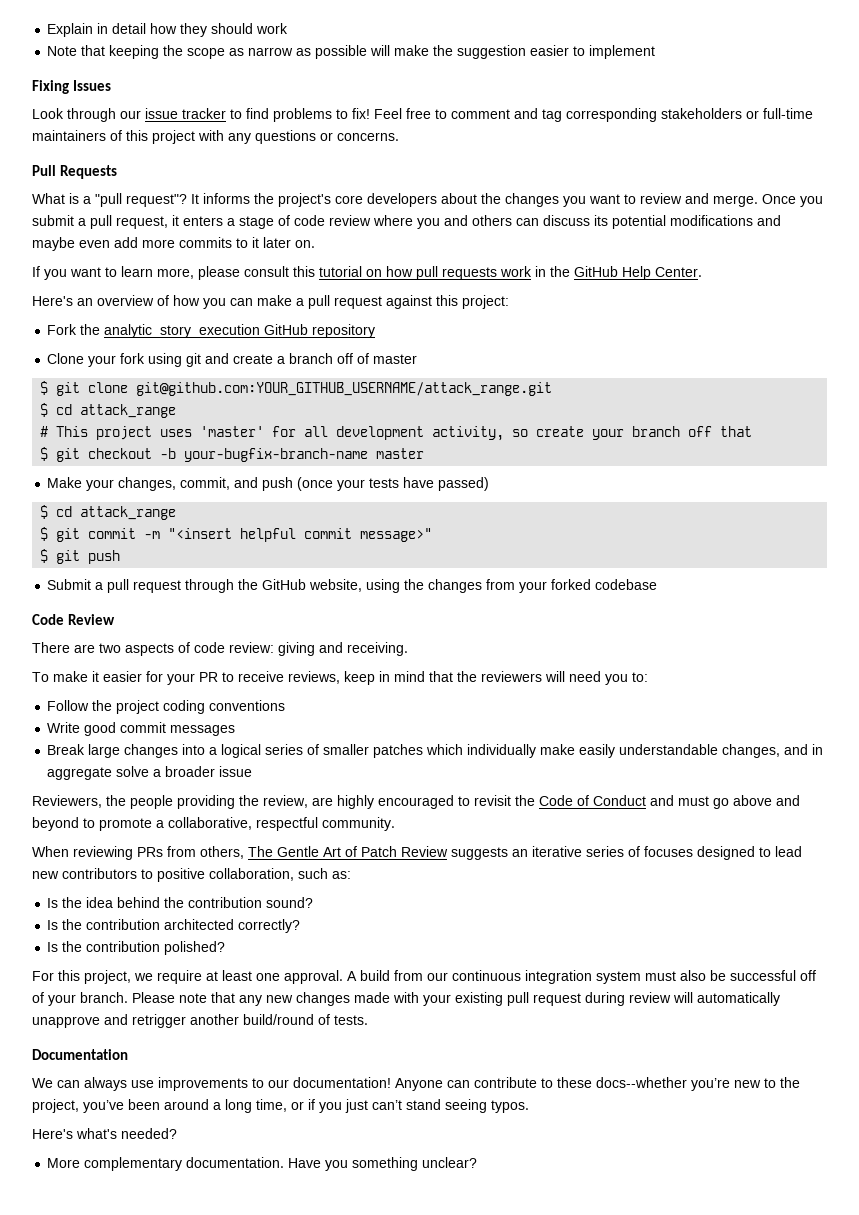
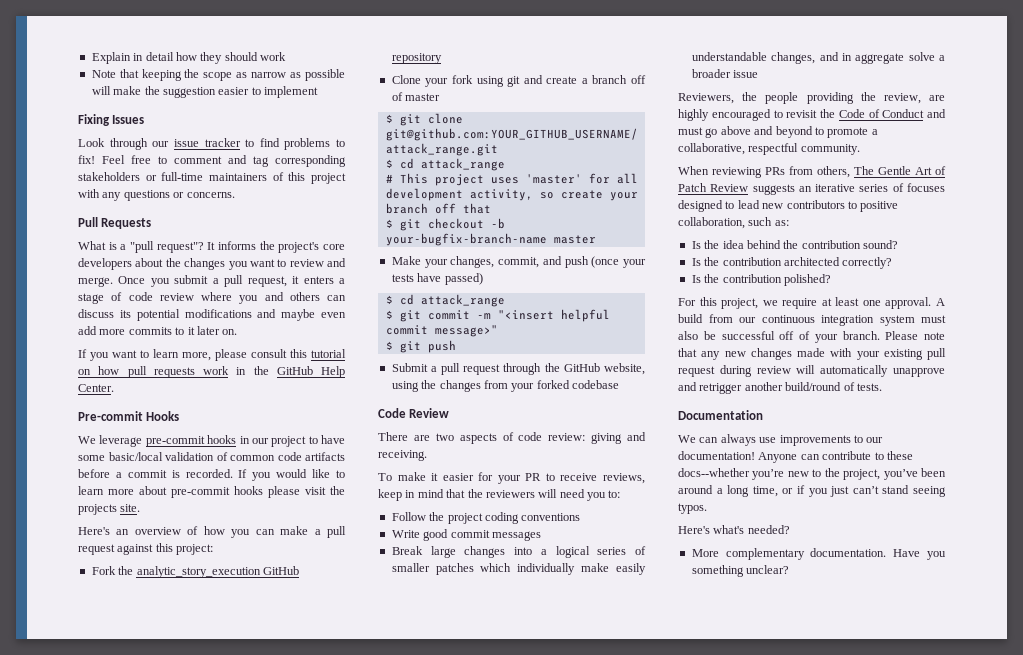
(702, 272) none -> [78,411,180,421] [78,435,345,447] [78,452,345,461] [78,469,345,481] [78,486,345,498] [78,504,141,515] // Pre-commit Hooks // We leverage pre-commit hooks in our project to have some basic/local validation of common code artifacts before a commit is recorded. If you would like to learn more about pre-commit hooks please visit the projects site.

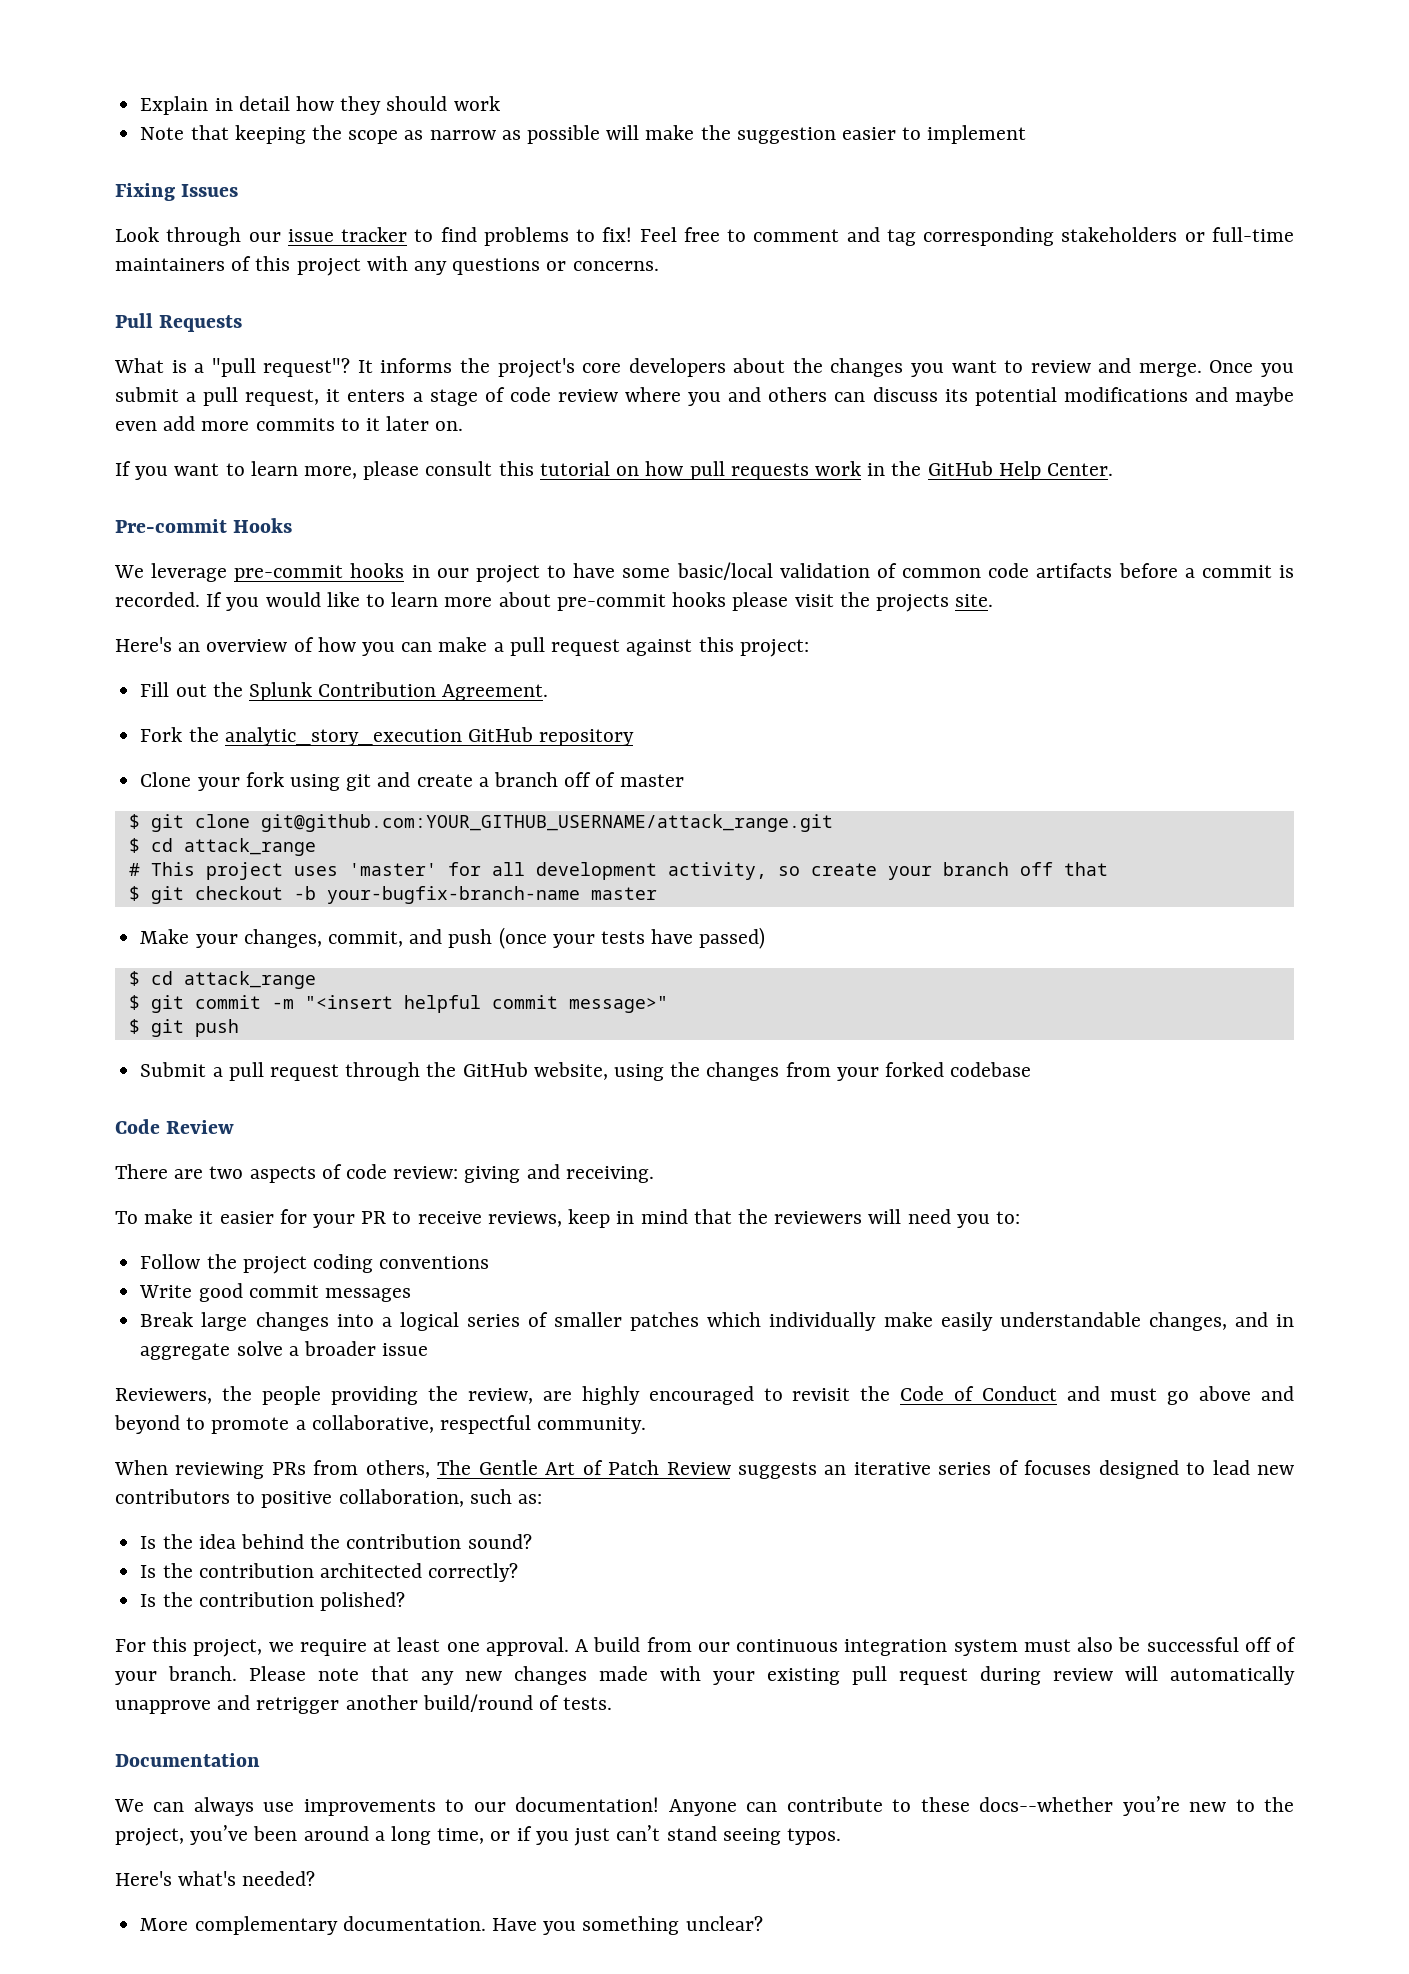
(214, 549) none -> [140,682,549,701] // Fill out the Splunk Contribution Agreement.

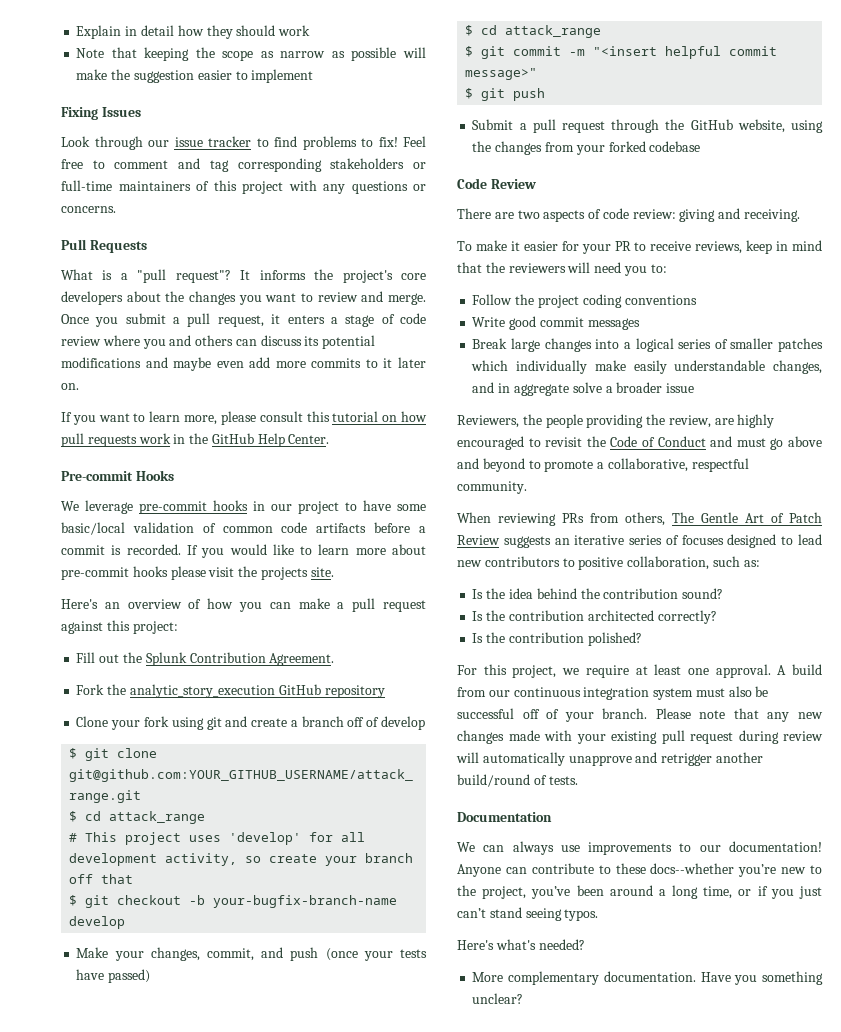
[619,774,684,787] master -> [380,716,425,730] develop
[348,863,437,876] 'master' -> [229,832,302,845] 'develop'
[590,887,657,900] master -> [69,916,126,929] develop

